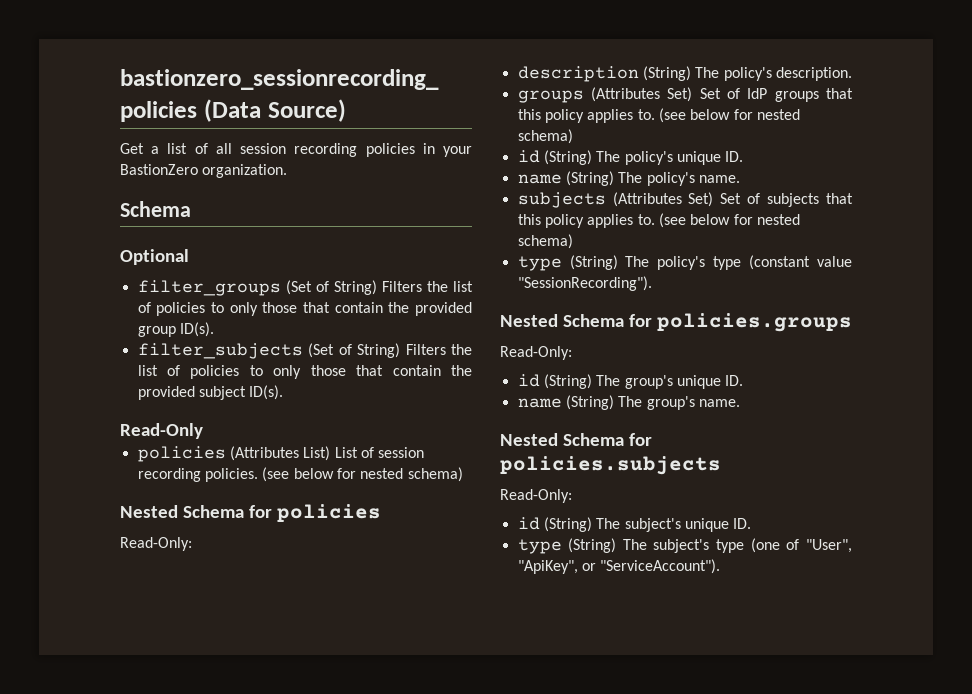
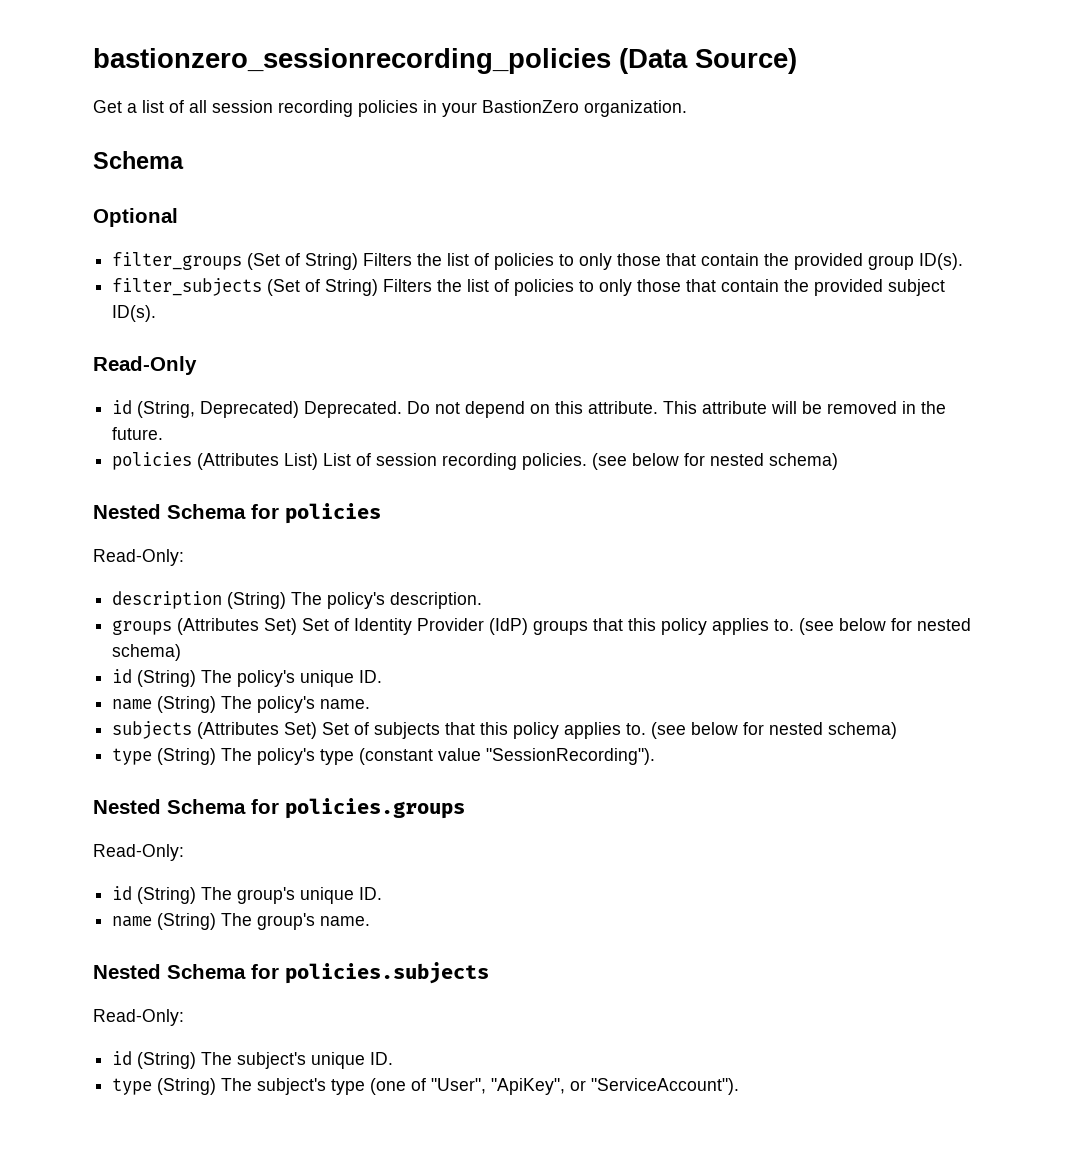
(203, 431) none -> [112,400,947,418] [112,427,164,440] // id (String, Deprecated) Deprecated. Do not depend on this attribute. This attribute will be removed in the future.
[747,88,768,99] IdP -> [354,618,529,635] Identity Provider (IdP)

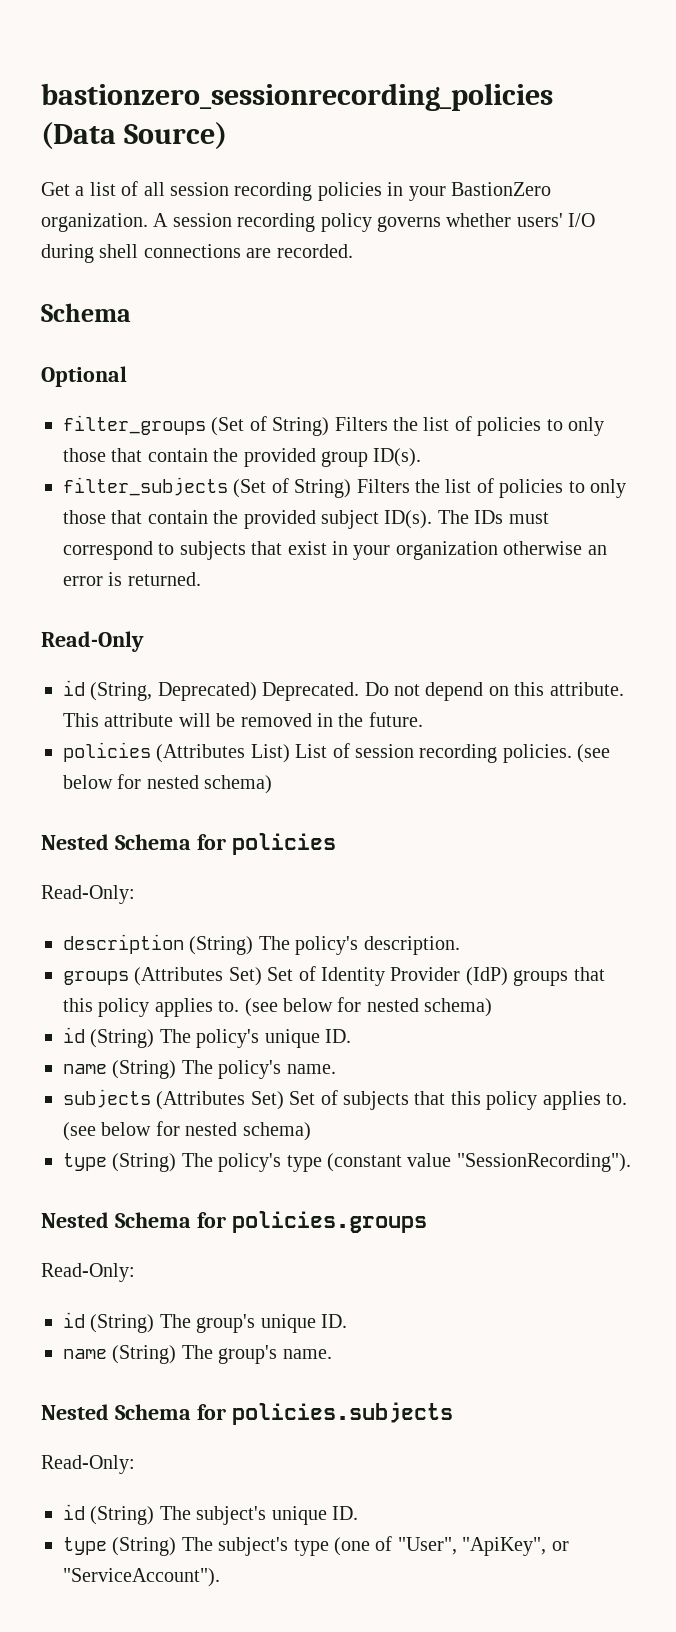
(687, 108) none -> [153,213,596,232] [41,244,353,263] A session recording policy governs whether users' I/O during shell connections are recorded.
(157, 313) none -> [437,510,549,524] [63,541,607,560] [63,572,201,586] The IDs must correspond to subjects that exist in your organization otherwise an error is returned.

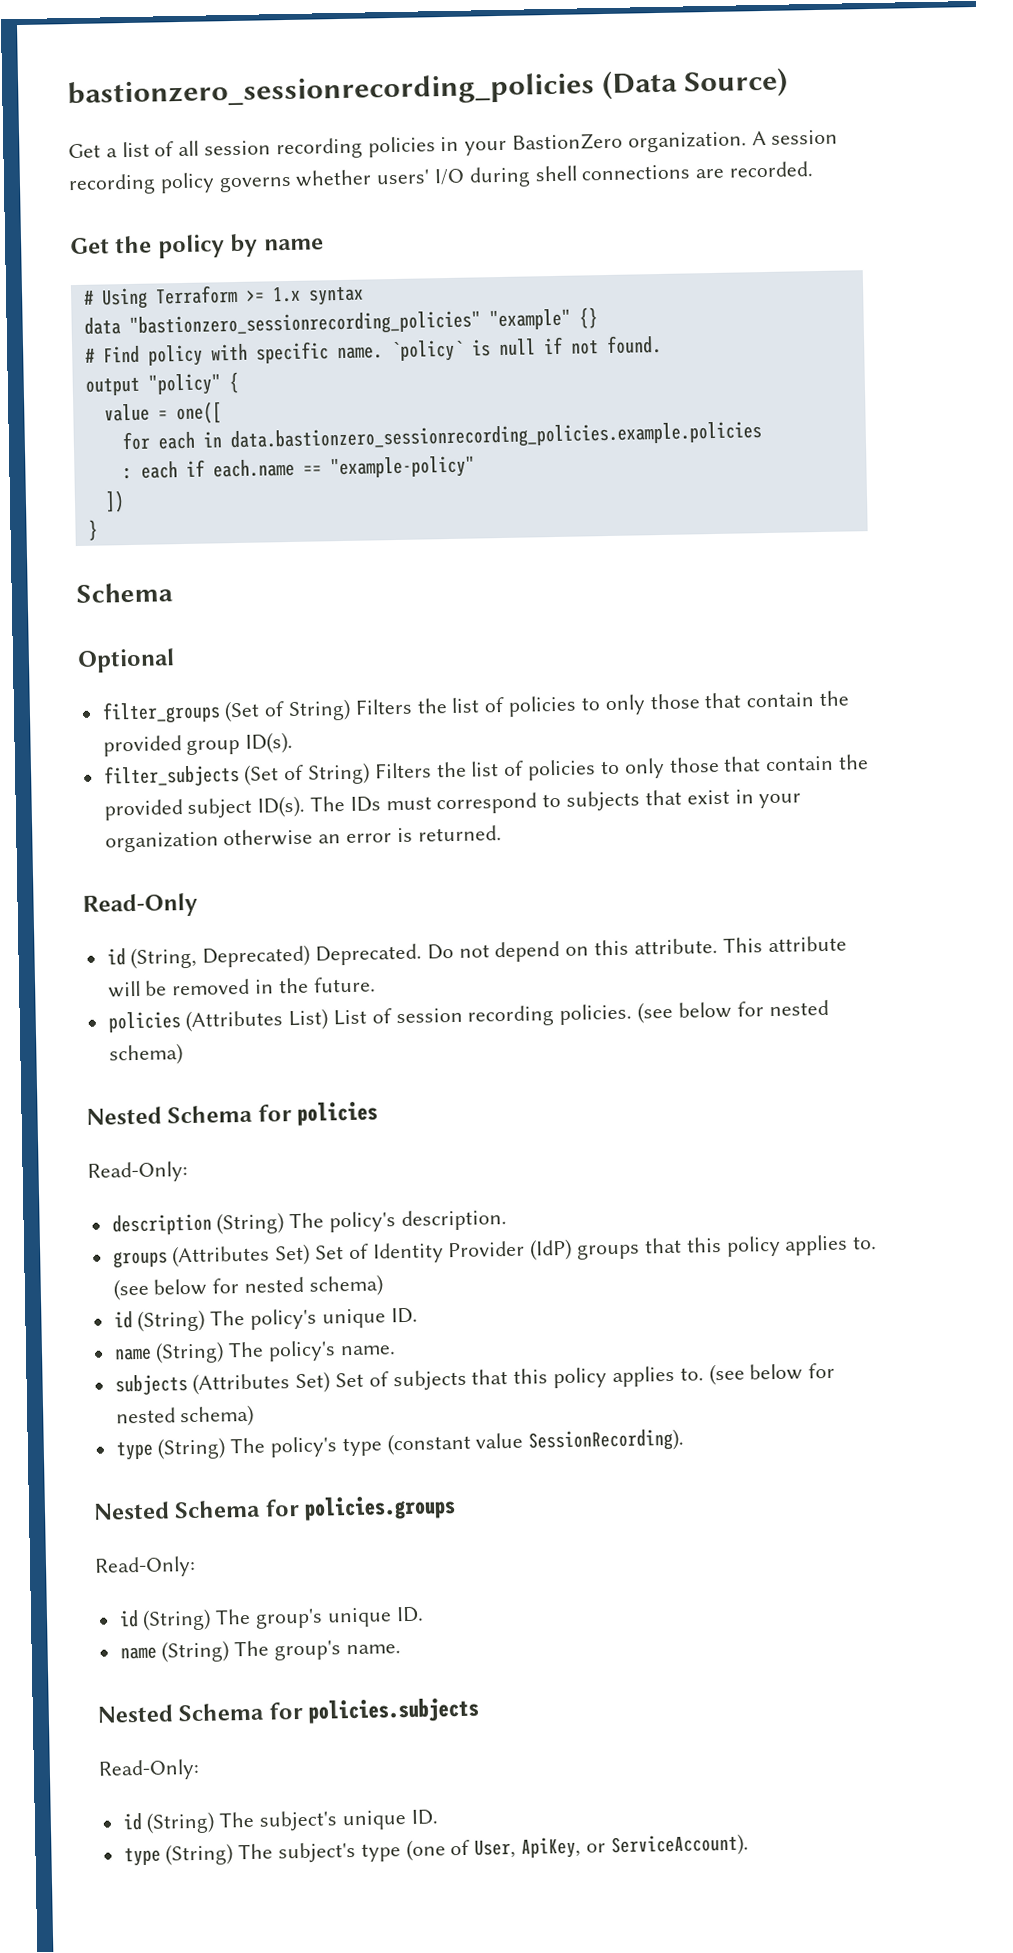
(353, 251) none -> [70,233,324,259] [83,284,364,310] [83,307,598,339] [84,334,662,367] [84,371,239,396] [103,401,222,425] [121,421,762,453] [122,455,475,480] [104,490,125,513] [87,519,98,541] // Get the policy by name // # Using Terraform >= 1.x syntax // data "bastionzero_sessionrecording_policies" "example" {} // # Find policy with specific name. `policy` is null if not found. // output "policy" { // value = one([ // for each in data.bastionzero_sessionrecording_policies.example.policies // : each if each.name == "example-policy" // ]) // }
[456,1153,631,1172] "SessionRecording"). -> [528,1428,685,1453] SessionRecording).
[397,1537,569,1556] [63,1568,220,1587] "User", "ApiKey", or "ServiceAccount"). -> [474,1833,749,1859] User, ApiKey, or ServiceAccount).

